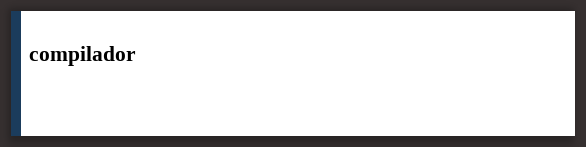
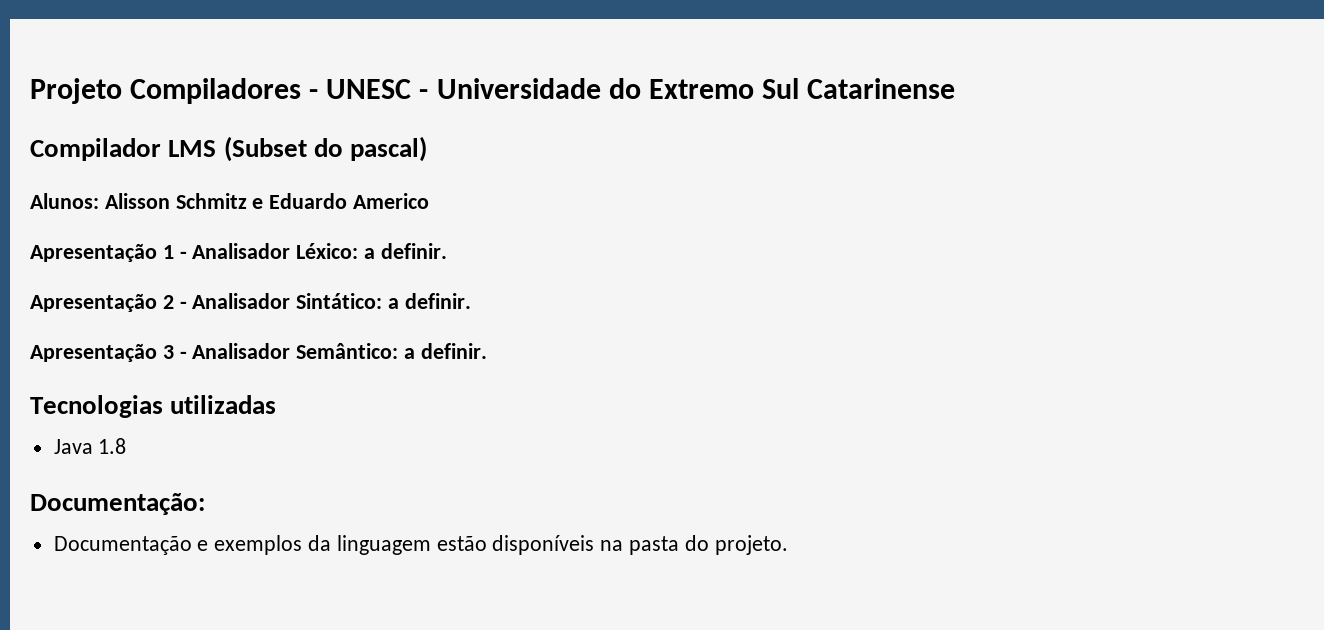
[29,46,136,66] compilador -> [30,78,955,104] [30,136,428,162] [30,193,430,209] [30,243,447,262] [30,293,471,312] [30,343,487,362] [30,395,277,418] [53,438,127,454] [30,493,205,515] [53,535,788,555] Projeto Compiladores - UNESC - Universidade do Extremo Sul Catarinense // Compilador LMS (Subset do pascal) // Alunos: Alisson Schmitz e Eduardo Americo // Apresentação 1 - Analisador Léxico: a definir. // Apresentação 2 - Analisador Sintático: a definir. // Apresentação 3 - Analisador Semântico: a definir. // Tecnologias utilizadas // Java 1.8 // Documentação: // Documentação e exemplos da linguagem estão disponíveis na pasta do projeto.

